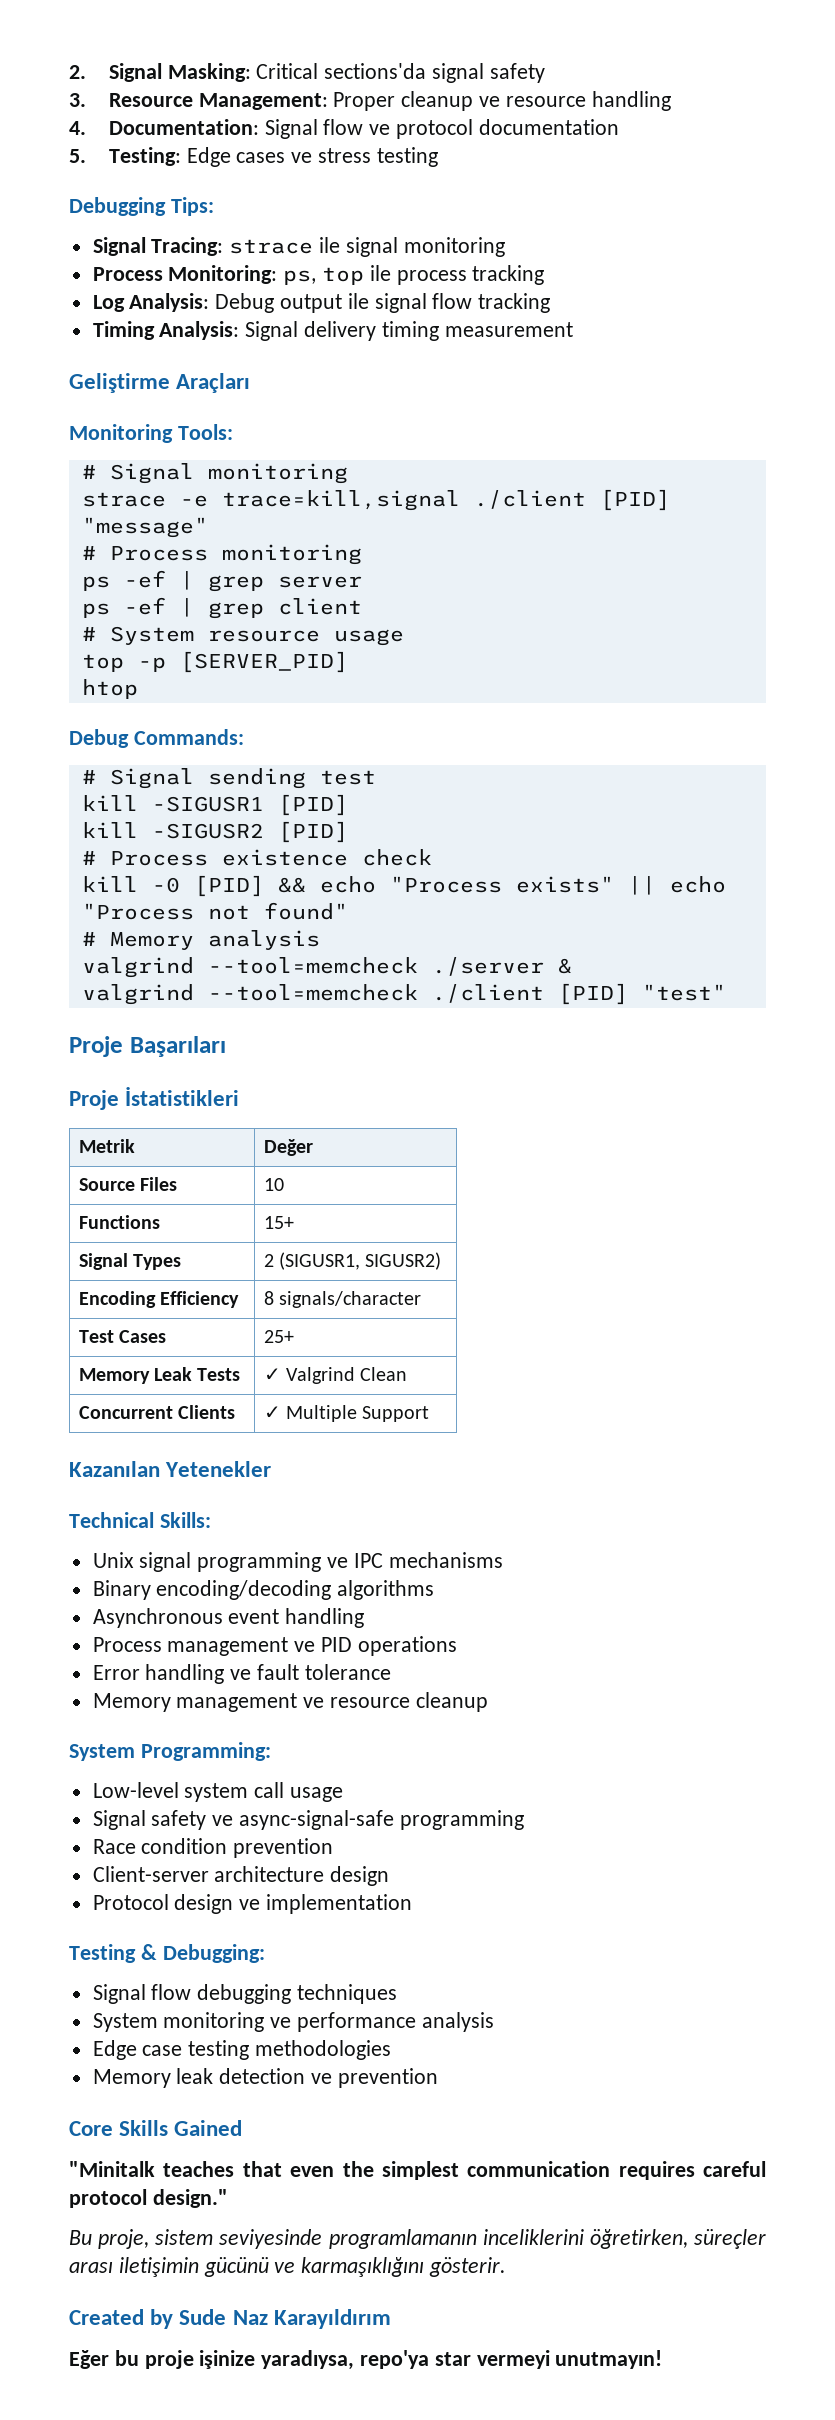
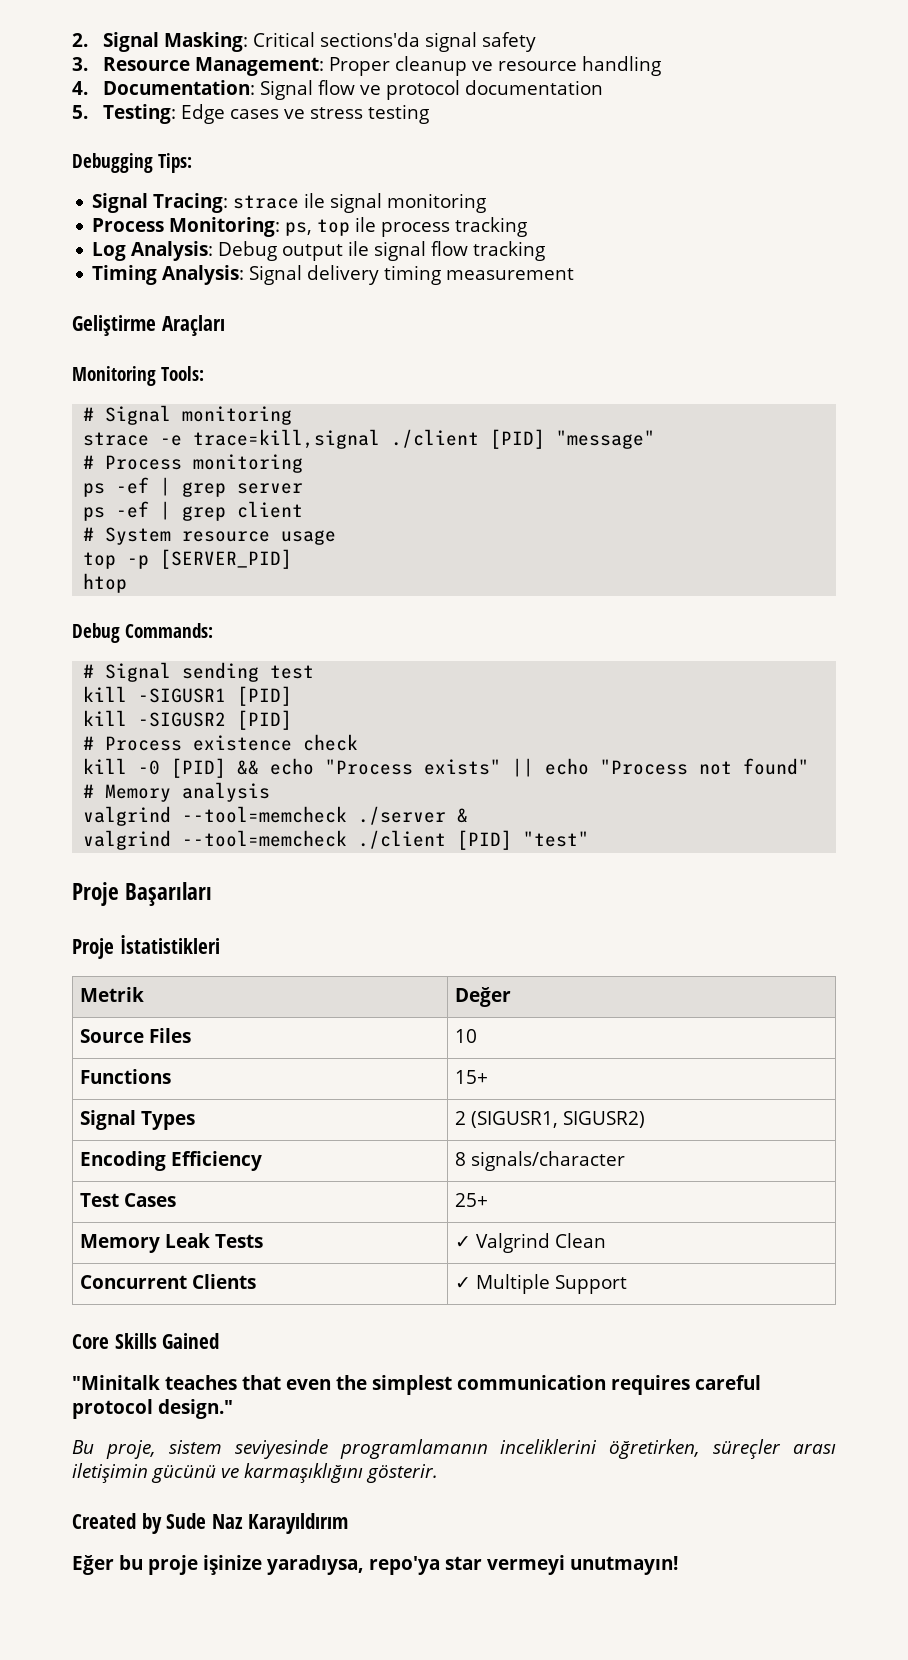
[69,1461,272,1477] [69,1512,211,1528] [92,1552,503,1572] [92,1580,435,1600] [92,1608,365,1628] [92,1636,457,1656] [92,1664,391,1684] [92,1692,488,1712] [69,1742,271,1761] [92,1782,344,1802] [92,1810,524,1830] [92,1838,334,1858] [92,1866,390,1886] [92,1894,413,1914] [69,1944,265,1963] [92,1984,398,2004] [92,2012,494,2032] [92,2040,392,2060] [92,2068,438,2088] // Kazanılan Yetenekler // Technical Skills: // Unix signal programming ve IPC mechanisms // Binary encoding/decoding algorithms // Asynchronous event handling // Process management ve PID operations // Error handling ve fault tolerance // Memory management ve resource cleanup // System Programming: // Low-level system call usage // Signal safety ve async-signal-safe programming // Race condition prevention // Client-server architecture design // Protocol design ve implementation // Testing & Debugging: // Signal flow debugging techniques // System monitoring ve performance analysis // Edge case testing methodologies // Memory leak detection ve prevention -> (627, 1284) none

